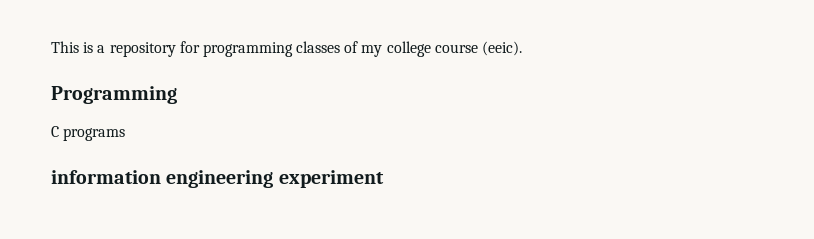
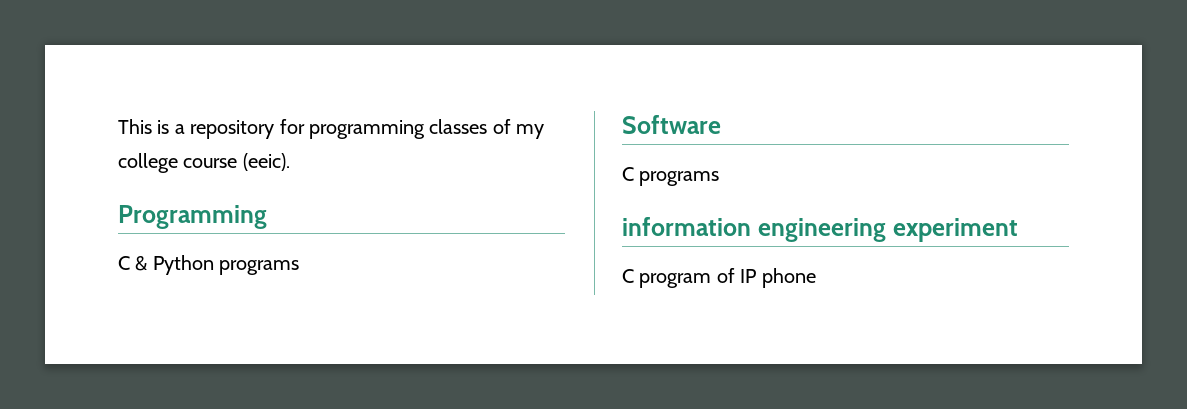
(177, 95) none -> [118,255,300,275] [622,115,721,134] // C & Python programs // Software
(384, 179) none -> [622,268,816,288] // C program of IP phone

